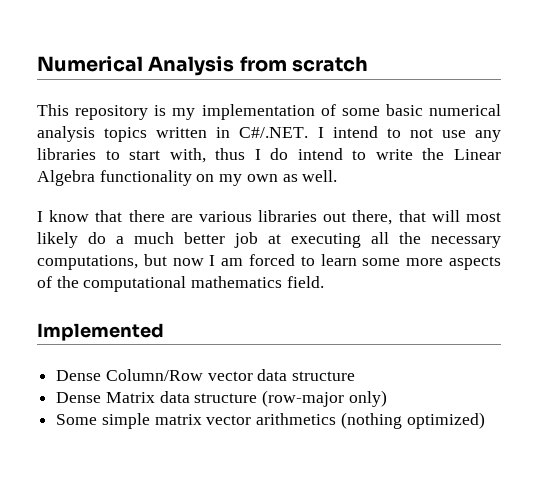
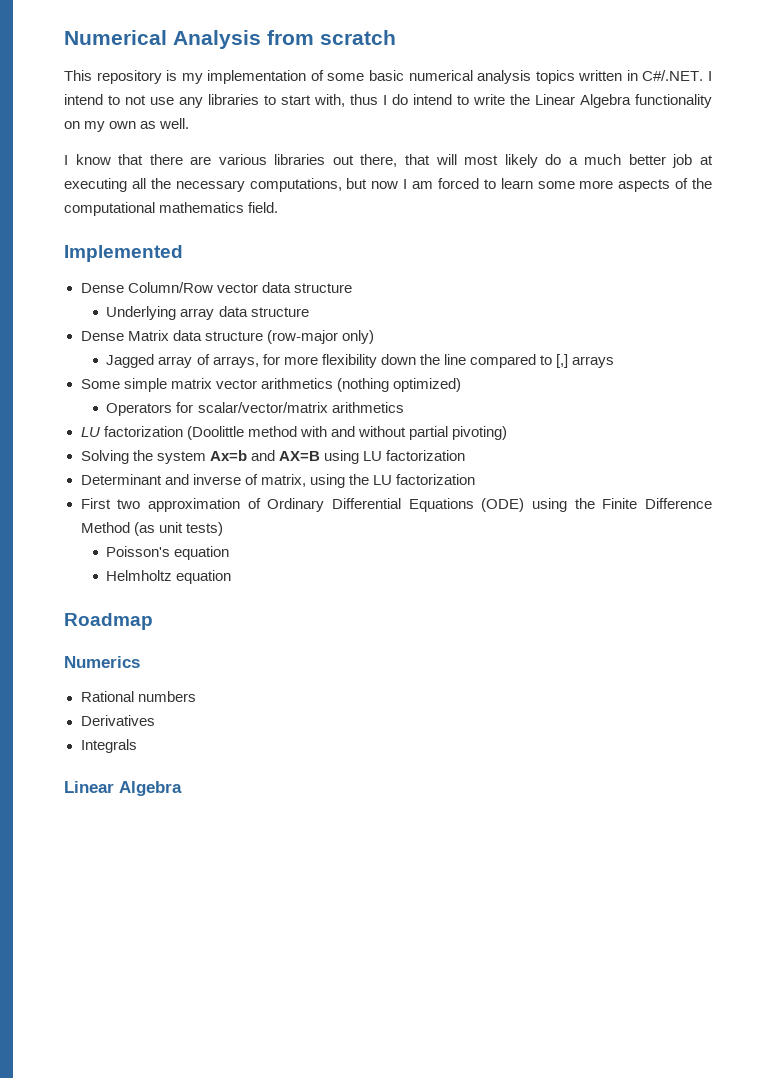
(356, 376) none -> [106,306,309,320] // Underlying array data structure
(387, 398) none -> [106,354,615,368] // Jagged array of arrays, for more flexibility down the line compared to [,] arrays
(485, 420) none -> [106,402,404,416] [80,426,507,440] [80,450,465,464] [80,474,475,488] [80,498,713,512] [80,522,223,536] [106,546,230,560] [106,570,232,584] [64,613,153,630] [64,656,140,668] [80,691,196,702] [80,715,155,726] [80,739,137,753] [64,781,182,796] // Operators for scalar/vector/matrix arithmetics // LU factorization (Doolittle method with and without partial pivoting) // Solving the system Ax=b and AX=B using LU factorization // Determinant and inverse of matrix, using the LU factorization // First two approximation of Ordinary Differential Equations (ODE) using the Finite Difference Method (as unit tests) // Poisson's equation // Helmholtz equation // Roadmap // Numerics // Rational numbers // Derivatives // Integrals // Linear Algebra

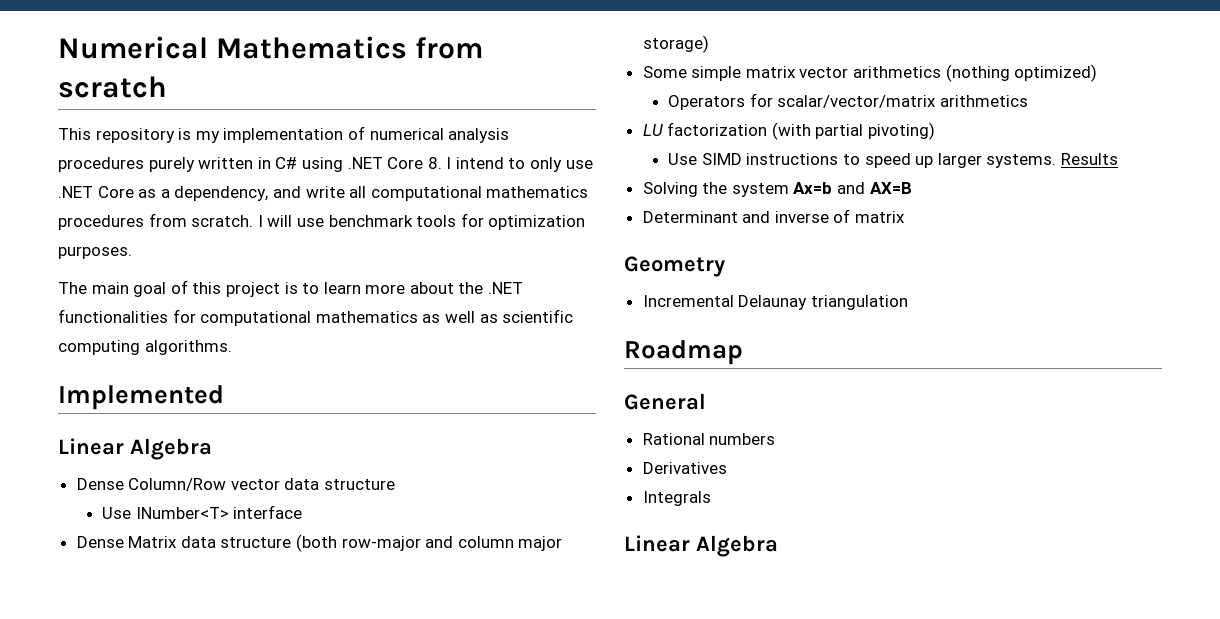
[173,30,261,49] Analysis -> [216,36,408,59] Mathematics
[327,70,712,84] [64,94,712,108] [64,118,190,132] [64,154,713,168] [64,178,712,192] [64,202,279,216] [64,245,183,262] some basic numerical analysis topics written in C#/.NET. I intend to not use any libraries to start with, thus I do intend to write the Linear Algebra functionality on my own as well. // I know that there are various libraries out there, that will most likely do a much better job at executing all the necessary computations, but now I am forced to learn some more aspects of the computational mathematics field. // Implemented -> [369,128,510,143] [58,157,593,172] [58,186,589,201] [58,213,586,230] [58,246,132,259] [58,280,524,297] [58,309,574,326] [58,340,232,355] [58,385,224,410] [58,438,212,460] numerical analysis procedures purely written in C# using .NET Core 8. I intend to only use .NET Core as a dependency, and write all computational mathematics procedures from scratch. I will use benchmark tools for optimization purposes. // The main goal of this project is to learn more about the .NET functionalities for computational mathematics as well as scientific computing algorithms. // Implemented // Linear Algebra
[106,306,309,320] Underlying array data structure -> [102,505,303,519] Use INumber<T> interface
[266,330,374,344] [106,354,615,368] (row-major only) // Jagged array of arrays, for more flexibility down the line compared to [,] arrays -> [296,534,563,552] [642,35,709,53] (both row-major and column major storage)
[186,426,507,440] (Doolittle method with and without partial pivoting) -> [771,122,936,140] [668,153,1118,168] (with partial pivoting) // Use SIMD instructions to speed up larger systems. Results
[323,450,465,464] using LU factorization -> (912, 188) none
[260,474,475,488] [80,498,713,512] [80,522,223,536] [106,546,230,560] [106,570,232,584] matrix, using the LU factorization // First two approximation of Ordinary Differential Equations (ODE) using the Finite Difference Method (as unit tests) // Poisson's equation // Helmholtz equation -> [855,211,906,223] [624,256,725,277] [642,295,908,310] matrix // Geometry // Incremental Delaunay triangulation
[64,656,140,668] Numerics -> [624,393,706,410] General

